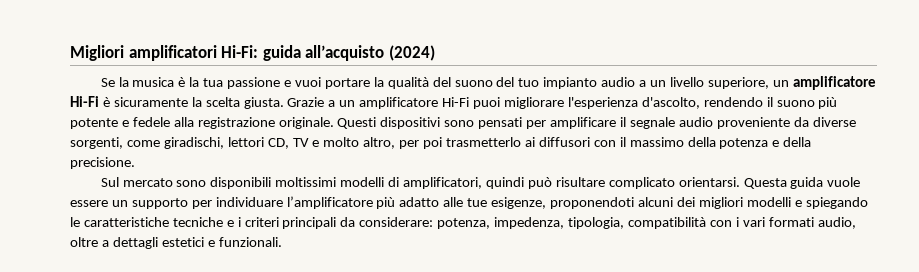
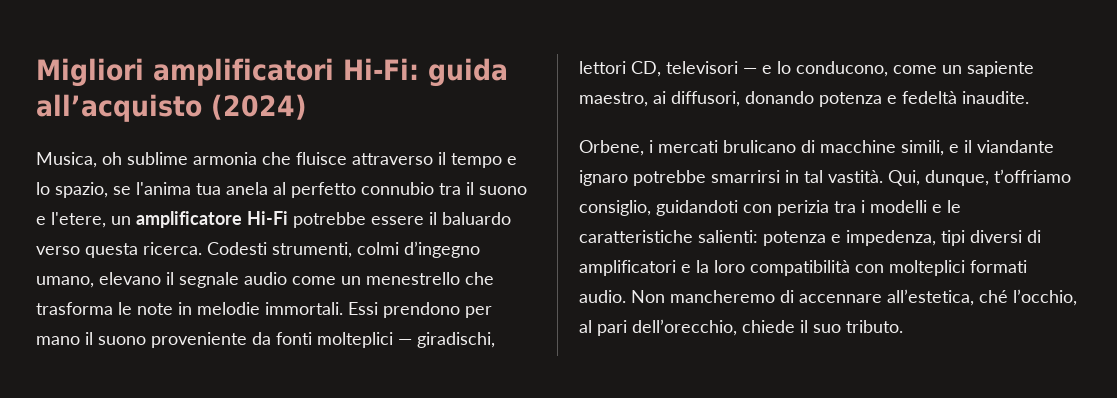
[100,76,876,90] [70,96,838,109] [70,117,856,129] [70,137,812,149] [70,157,135,169] [100,177,861,189] [70,196,743,209] Se la musica è la tua passione e vuoi portare la qualità del suono del tuo impianto audio a un livello superiore, un amplificatore Hi-Fi è sicuramente la scelta giusta. Grazie a un amplificatore Hi-Fi puoi migliorare l'esperienza d'ascolto, rendendo il suono più potente e fedele alla registrazione originale. Questi dispositivi sono pensati per amplificare il segnale audio proveniente da diverse sorgenti, come giradischi, lettori CD, TV e molto altro, per poi trasmetterlo ai diffusori con il massimo della potenza e della precisione. // Sul mercato sono disponibili moltissimi modelli di amplificatori, quindi può risultare complicato orientarsi. Questa guida vuole essere un supporto per individuare l’amplificatore più adatto alle tue esigenze, proponendoti alcuni dei migliori -> [36,152,517,168] [36,182,527,198] [36,211,511,228] [36,241,480,258] [36,272,494,288] [36,302,492,318] [36,332,495,348] [579,61,1034,77] [579,91,1029,107] [579,140,1054,156] [579,169,1071,186] [579,200,865,216] Musica, oh sublime armonia che fluisce attraverso il tempo e lo spazio, se l'anima tua anela al perfetto connubio tra il suono e l'etere, un amplificatore Hi-Fi potrebbe essere il baluardo verso questa ricerca. Codesti strumenti, colmi d’ingegno umano, elevano il segnale audio come un menestrello che trasforma le note in melodie immortali. Essi prendono per mano il suono proveniente da fonti molteplici — giradischi, lettori CD, televisori — e lo conducono, come un sapiente maestro, ai diffusori, donando potenza e fedeltà inaudite. // Orbene, i mercati brulicano di macchine simili, e il viandante ignaro potrebbe smarrirsi in tal vastità. Qui, dunque, t’offriamo consiglio, guidandoti con perizia tra i
[805,197,868,209] spiegando -> (942, 208) none
[172,217,856,229] [70,237,282,249] tecniche e i criteri principali da considerare: potenza, impedenza, tipologia, compatibilità con i vari formati audio, oltre a dettagli estetici e funzionali. -> [698,230,1041,246] [579,260,1027,276] [579,289,1077,306] [579,319,903,336] salienti: potenza e impedenza, tipi diversi di amplificatori e la loro compatibilità con molteplici formati audio. Non mancheremo di accennare all’estetica, ché l’occhio, al pari dell’orecchio, chiede il suo tributo.

